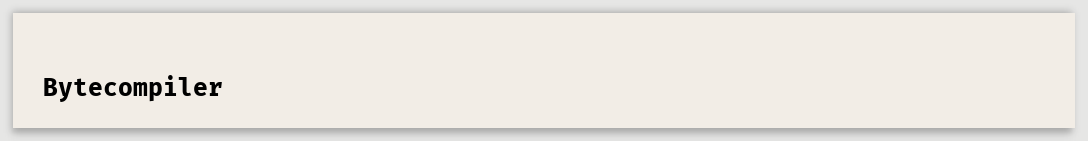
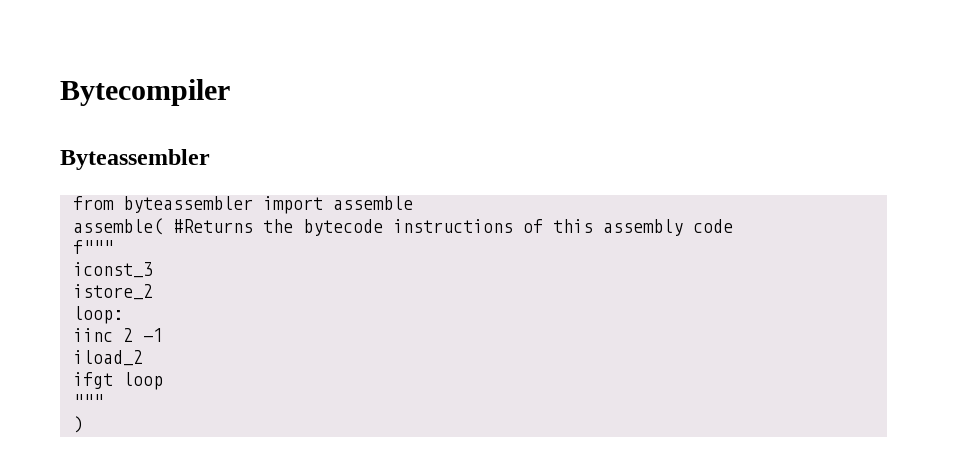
(223, 88) none -> [60,149,210,170] [72,196,413,214] [72,218,733,236] [72,240,113,254] [72,262,153,278] [72,284,153,300] [72,306,123,324] [72,328,163,342] [72,350,143,366] [72,372,163,390] [72,394,103,408] [72,416,83,433] // Byteassembler // from byteassembler import assemble // assemble( #Returns the bytecode instructions of this assembly code // f""" // iconst_3 // istore_2 // loop: // iinc 2 -1 // iload_2 // ifgt loop // """ // )

